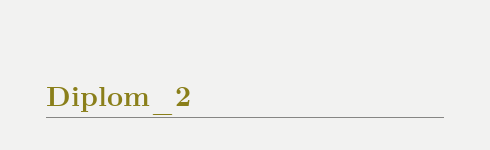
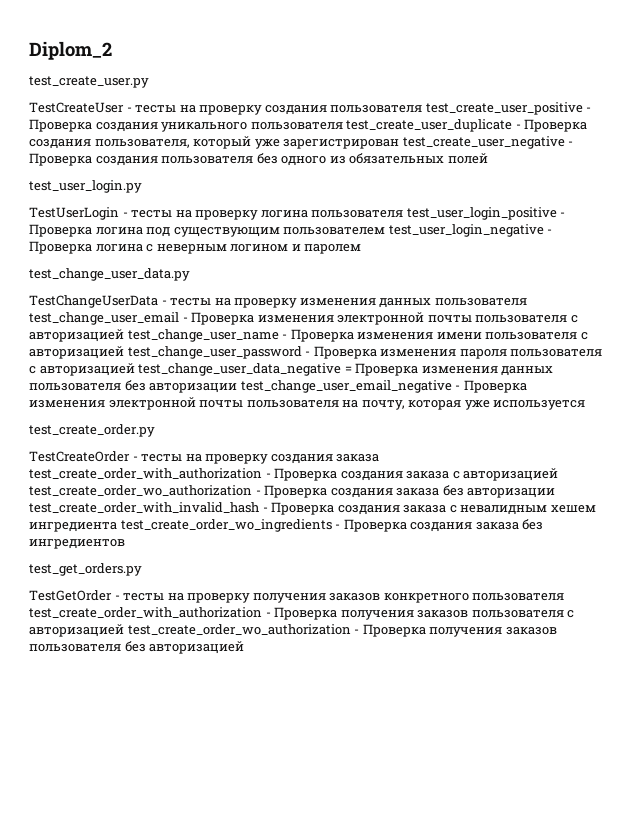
(191, 101) none -> [29,76,149,88] [29,102,592,115] [29,119,588,132] [29,136,574,149] [29,153,488,166] [29,180,142,193] [29,207,566,220] [29,224,553,237] [29,241,362,254] [29,268,190,281] [29,295,527,308] [29,312,578,325] [29,329,588,342] [29,346,603,359] [29,363,554,376] [29,380,527,393] [29,397,586,410] [29,424,155,437] [29,451,380,464] [29,468,559,481] [29,485,556,498] [29,502,596,515] [29,519,544,532] [29,539,125,549] [29,563,142,576] [29,590,565,603] [29,607,575,620] [29,624,557,637] [29,641,245,654] // test_create_user.py // TestCreateUser - тесты на проверку создания пользователя test_create_user_positive - Проверка создания уникального пользователя test_create_user_duplicate - Проверка создания пользователя, который уже зарегистрирован test_create_user_negative - Проверка создания пользователя без одного из обязательных полей // test_user_login.py // TestUserLogin - тесты на проверку логина пользователя test_user_login_positive - Проверка логина под существующим пользователем test_user_login_negative - Проверка логина с неверным логином и паролем // test_change_user_data.py // TestChangeUserData - тесты на проверку изменения данных пользователя test_change_user_email - Проверка изменения электронной почты пользователя с авторизацией test_change_user_name - Проверка изменения имени пользователя с авторизацией test_change_user_password - Проверка изменения пароля пользователя с авторизацией test_change_user_data_negative = Проверка изменения данных пользователя без авторизации test_change_user_email_negative - Проверка изменения электронной почты пользователя на почту, которая уже используется // test_create_order.py // TestCreateOrder - тесты на проверку создания заказа test_create_order_with_authorization - Проверка создания заказа с авторизацией test_create_order_wo_authorization - Проверка создания заказа без авторизации test_create_order_with_invalid_hash - Проверка создания заказа с невалидным хешем ингредиента test_create_order_wo_ingredients - Проверка создания заказа без ингредиентов // test_get_orders.py // TestGetOrder - тесты на проверку получения заказов конкретного пользователя test_create_order_with_authorization - Проверка получения заказов пользователя с авторизацией test_create_order_wo_authorization - Проверка получения заказов пользователя без авторизацией

